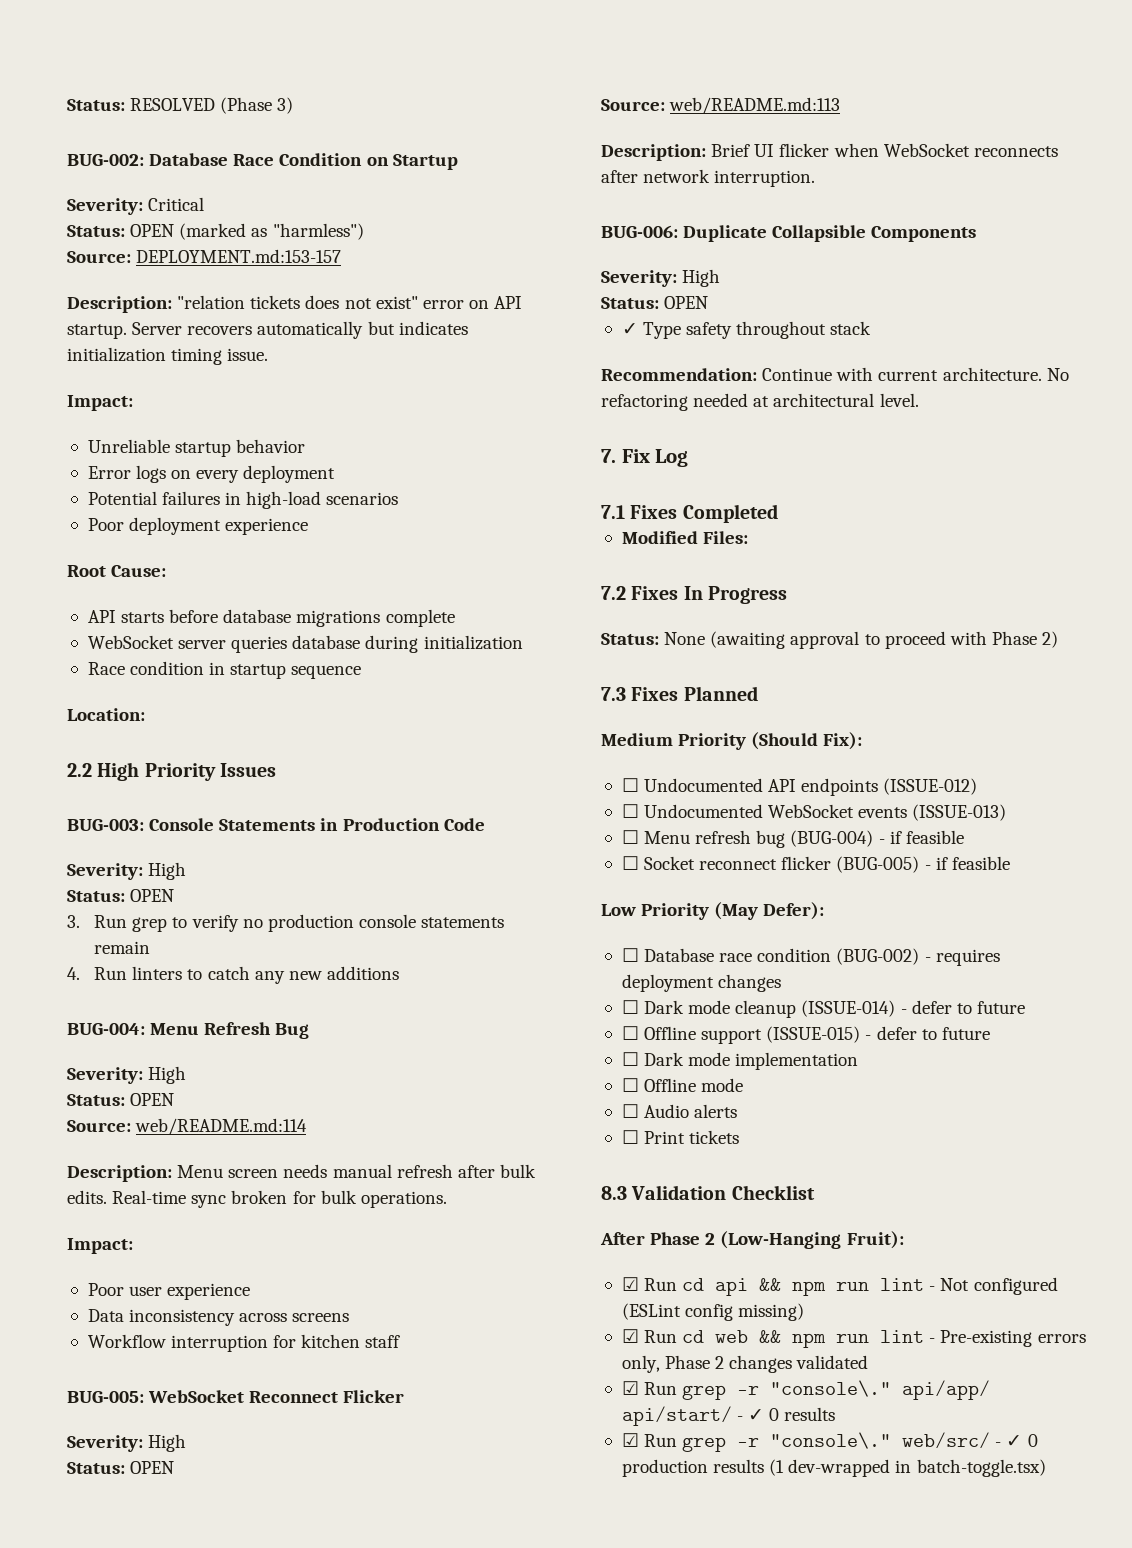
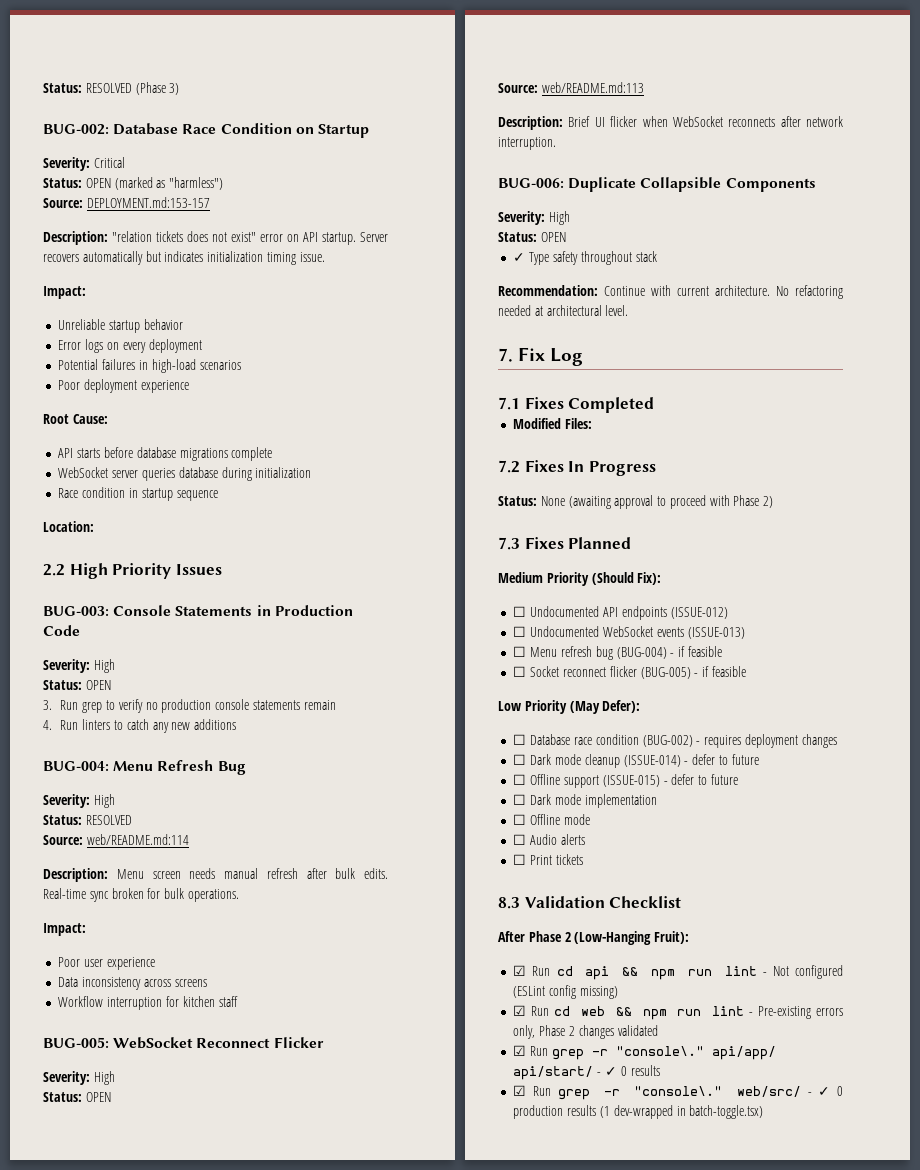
[130,1093,175,1106] OPEN -> [85,815,132,825] RESOLVED

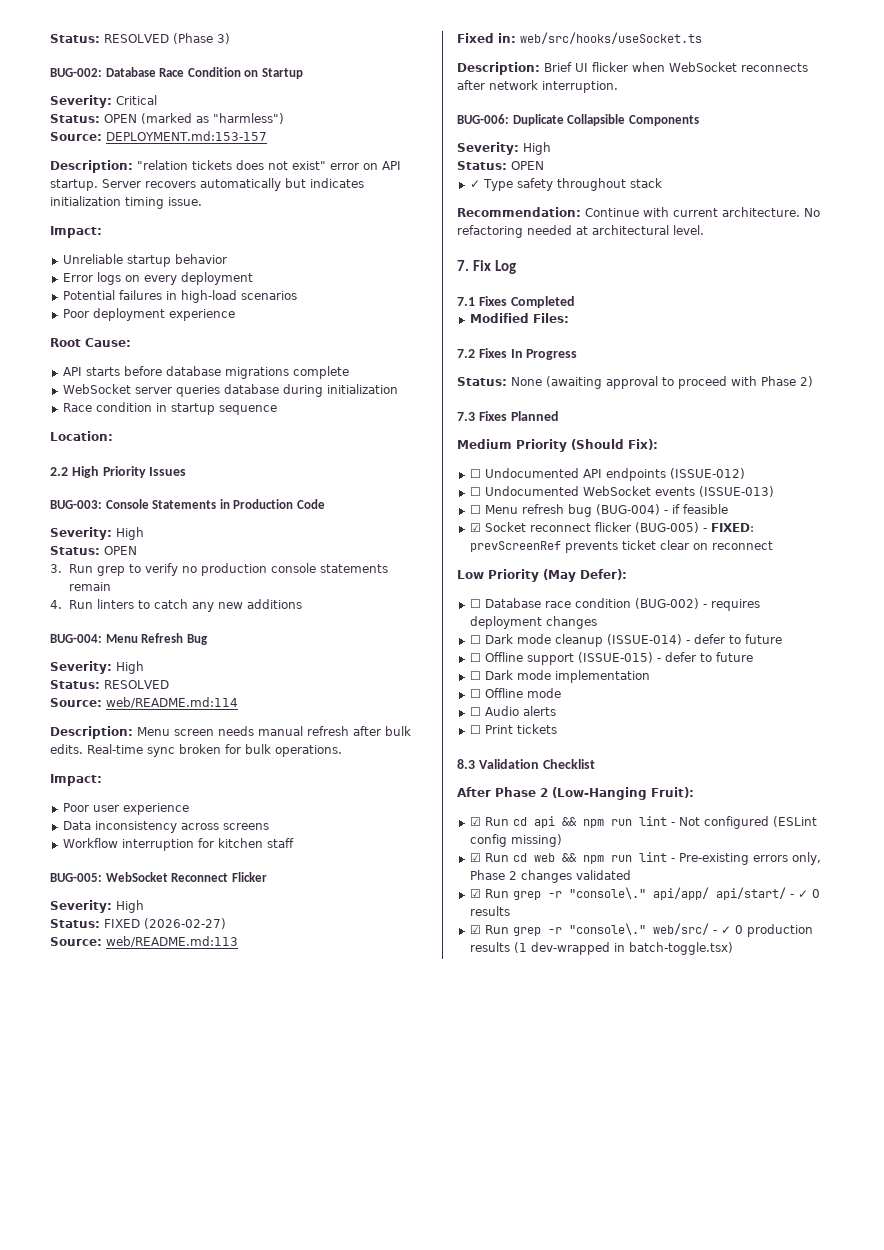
[85,1092,111,1102] OPEN -> [104,918,226,929] FIXED (2026-02-27)
(644, 87) none -> [457,32,702,44] // Fixed in: web/src/hooks/useSocket.ts
[513,666,527,677] ☐ -> [469,523,481,532] ☑
[702,666,746,677] if feasible -> [710,523,754,532] [469,540,773,553] FIXED: prevScreenRef prevents ticket clear on reconnect

